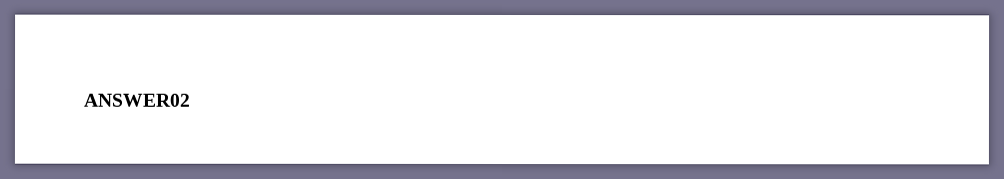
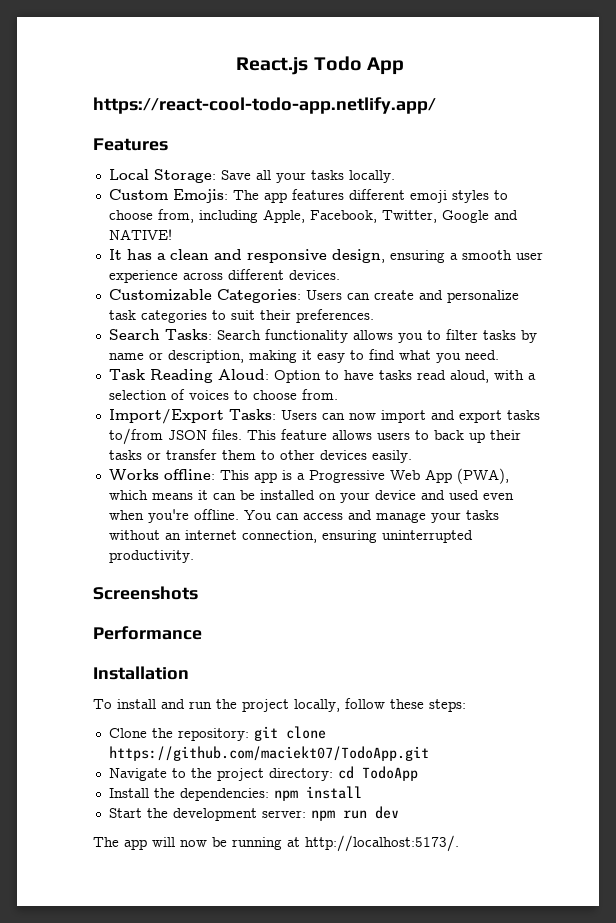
[83,93,190,107] ANSWER02 -> [236,56,404,75] [93,97,436,114] [93,138,168,151] [108,169,395,183] [108,189,508,203] [108,209,518,223] [108,229,172,240] [108,249,543,263] [108,269,340,283] [108,289,519,303] [108,309,374,323] [108,329,537,343] [108,349,499,363] [108,369,536,383] [108,389,338,400] [108,409,540,424] [108,428,521,445] [108,449,412,463] [108,468,509,484] [108,490,514,503] [108,509,499,523] [108,530,473,543] [108,550,194,563] [93,586,198,600] [93,626,202,640] [93,666,189,680] [93,698,466,712] [108,726,326,741] [108,746,429,761] [108,766,418,781] [108,786,362,801] [108,806,399,821] [93,835,459,852] React.js Todo App // https://react-cool-todo-app.netlify.app/ // Features // Local Storage: Save all your tasks locally. // Custom Emojis: The app features different emoji styles to choose from, including Apple, Facebook, Twitter, Google and NATIVE! // It has a clean and responsive design, ensuring a smooth user experience across different devices. // Customizable Categories: Users can create and personalize task categories to suit their preferences. // Search Tasks: Search functionality allows you to filter tasks by name or description, making it easy to find what you need. // Task Reading Aloud: Option to have tasks read aloud, with a selection of voices to choose from. // Import/Export Tasks: Users can now import and export tasks to/from JSON files. This feature allows users to back up their tasks or transfer them to other devices easily. // Works offline: This app is a Progressive Web App (PWA), which means it can be installed on your device and used even when you're offline. You can access and manage your tasks without an internet connection, ensuring uninterrupted productivity. // Screenshots // Performance // Installation // To install and run the project locally, follow these steps: // Clone the repository: git clone https://github.com/maciekt07/TodoApp.git // Navigate to the project directory: cd TodoApp // Install the dependencies: npm install // Start the development server: npm run dev // The app will now be running at http://localhost:5173/.

